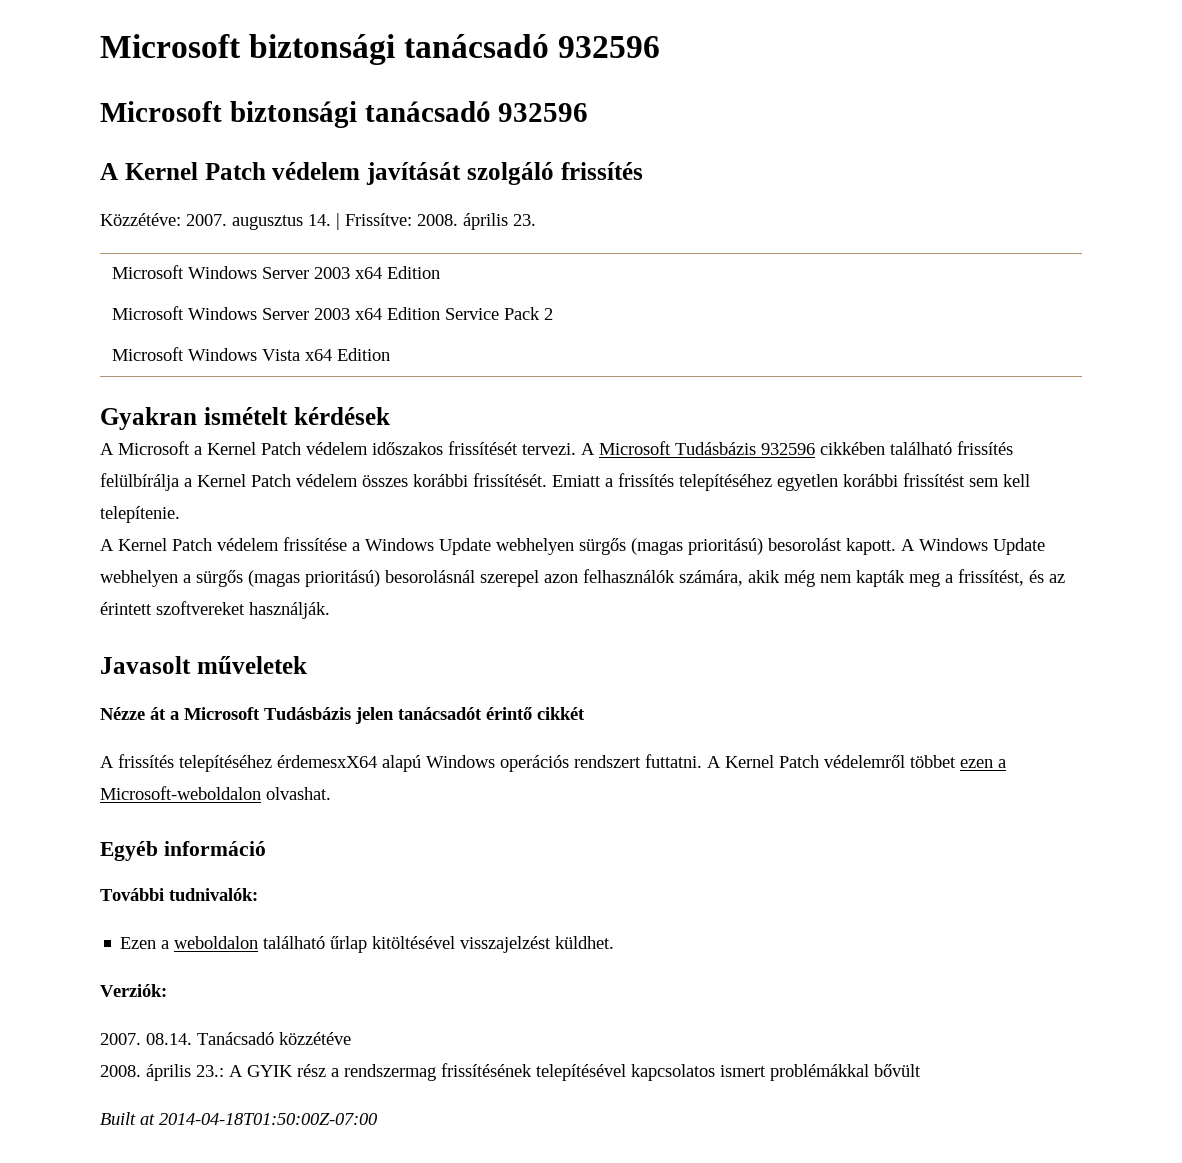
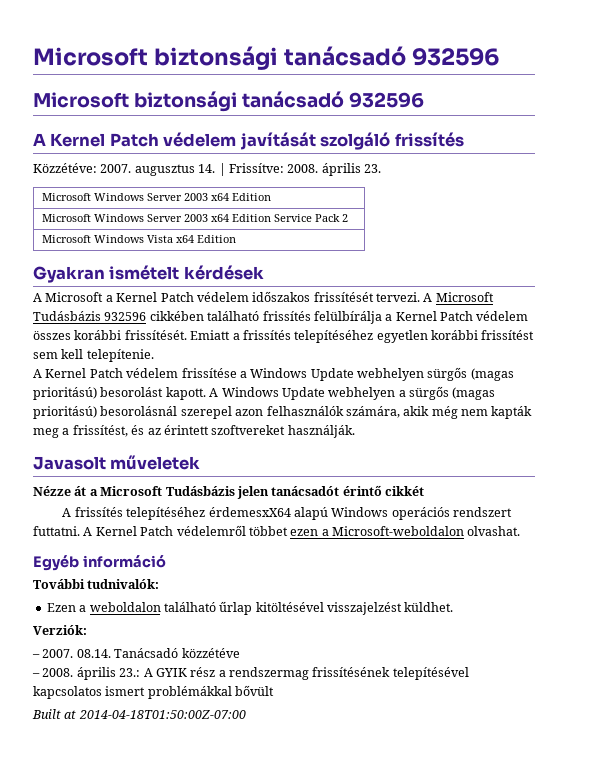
(167, 990) none -> [32,654,40,658] –
(351, 1038) none -> [32,673,40,677] –

